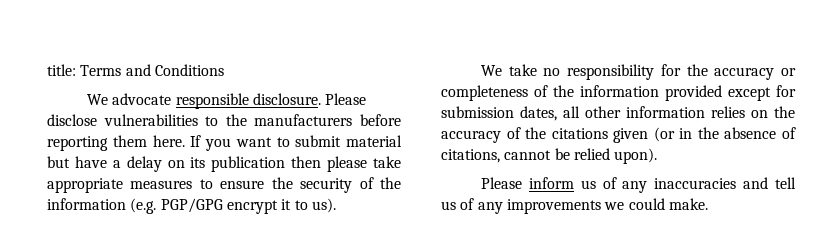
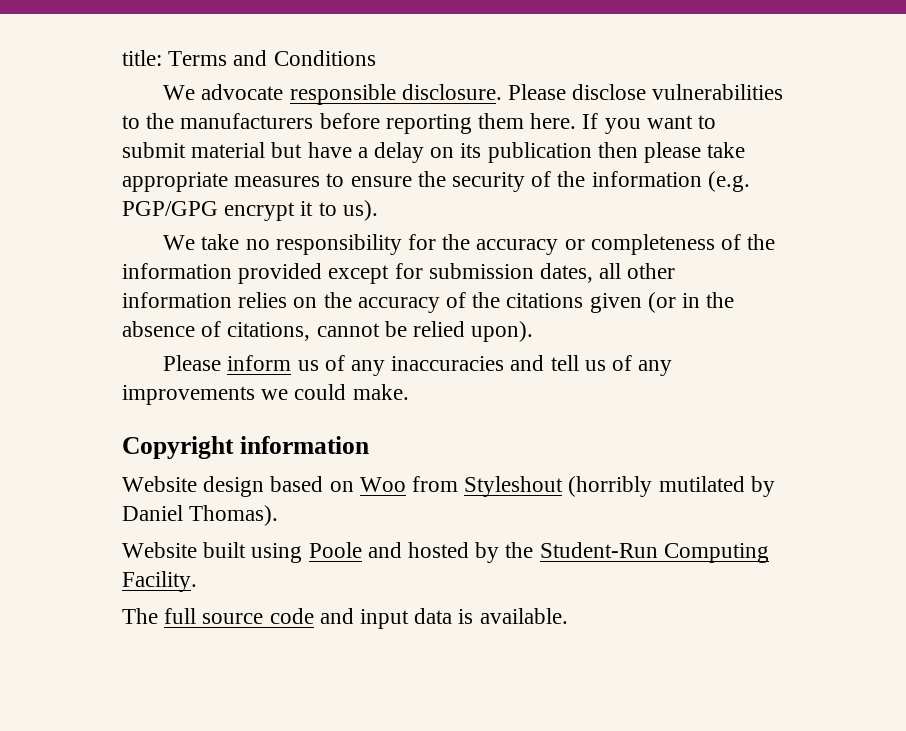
(708, 204) none -> [122,436,369,459] [122,476,775,497] [122,505,279,526] [122,542,769,563] [122,571,197,592] [122,608,568,629] // Copyright information // Website design based on Woo from Styleshout (horribly mutilated by Daniel Thomas). // Website built using Poole and hosted by the Student-Run Computing Facility. // The full source code and input data is available.

